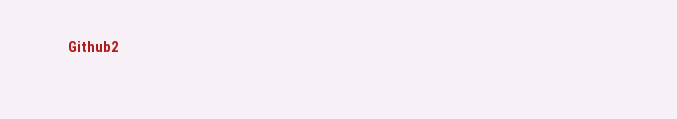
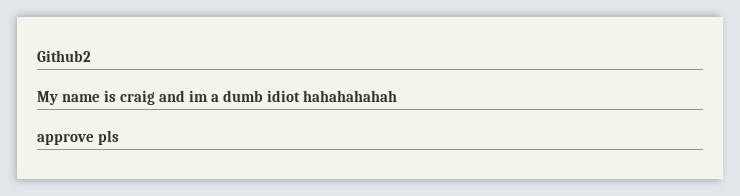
(118, 46) none -> [37,90,398,105] [37,130,120,145] // My name is craig and im a dumb idiot hahahahahah // approve pls

